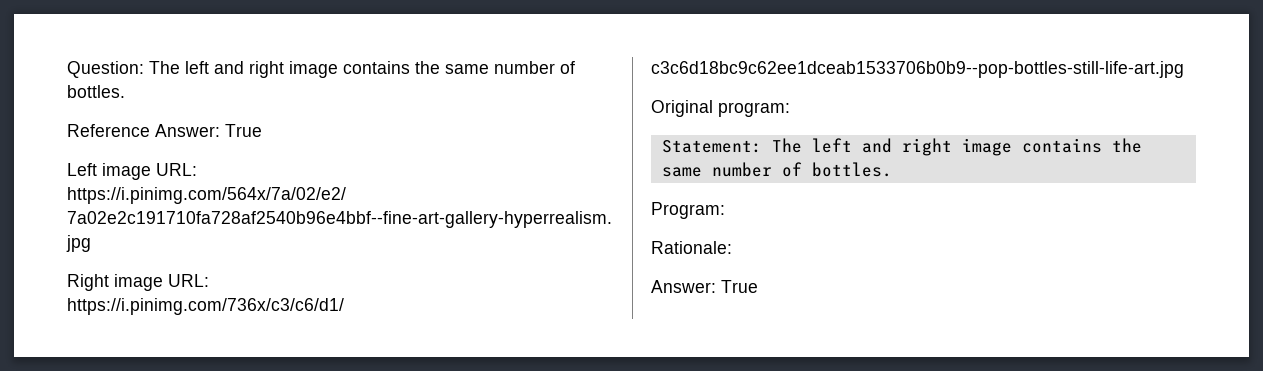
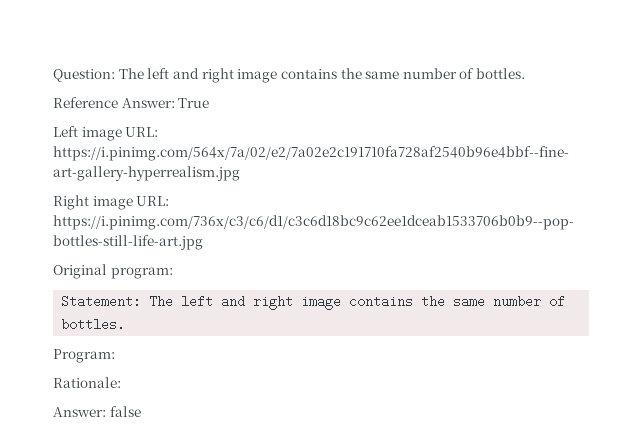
[721,280,758,293] True -> [109,406,141,417] false

